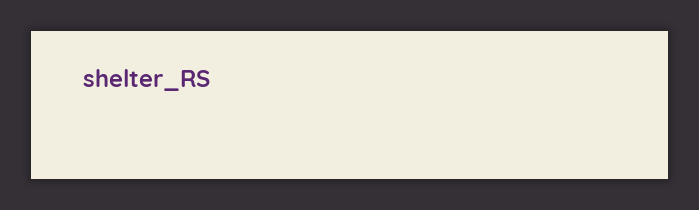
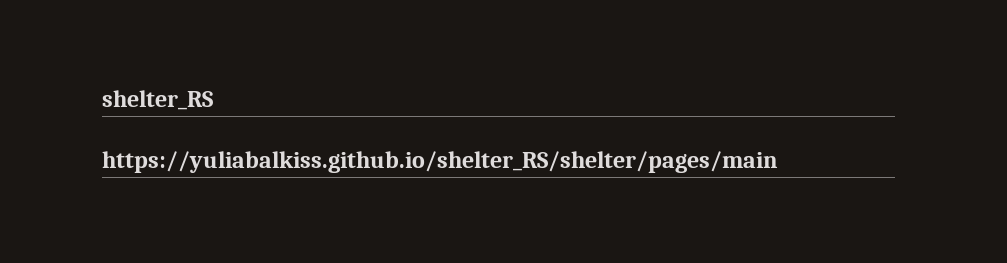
(210, 80) none -> [102,151,778,173] // https://yuliabalkiss.github.io/shelter_RS/shelter/pages/main

